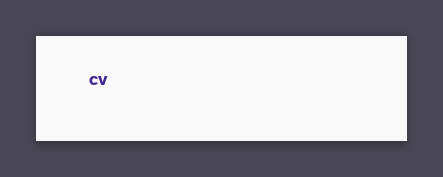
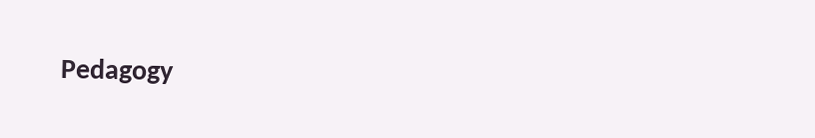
[89,76,108,85] cv -> [60,57,175,85] Pedagogy

